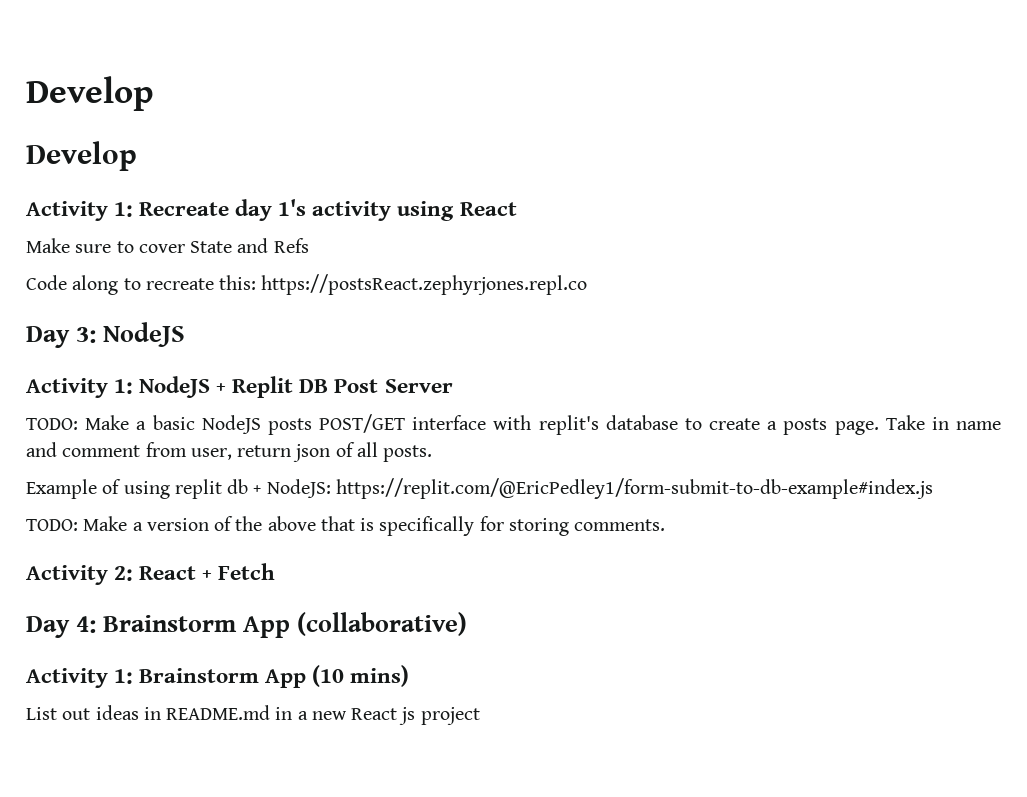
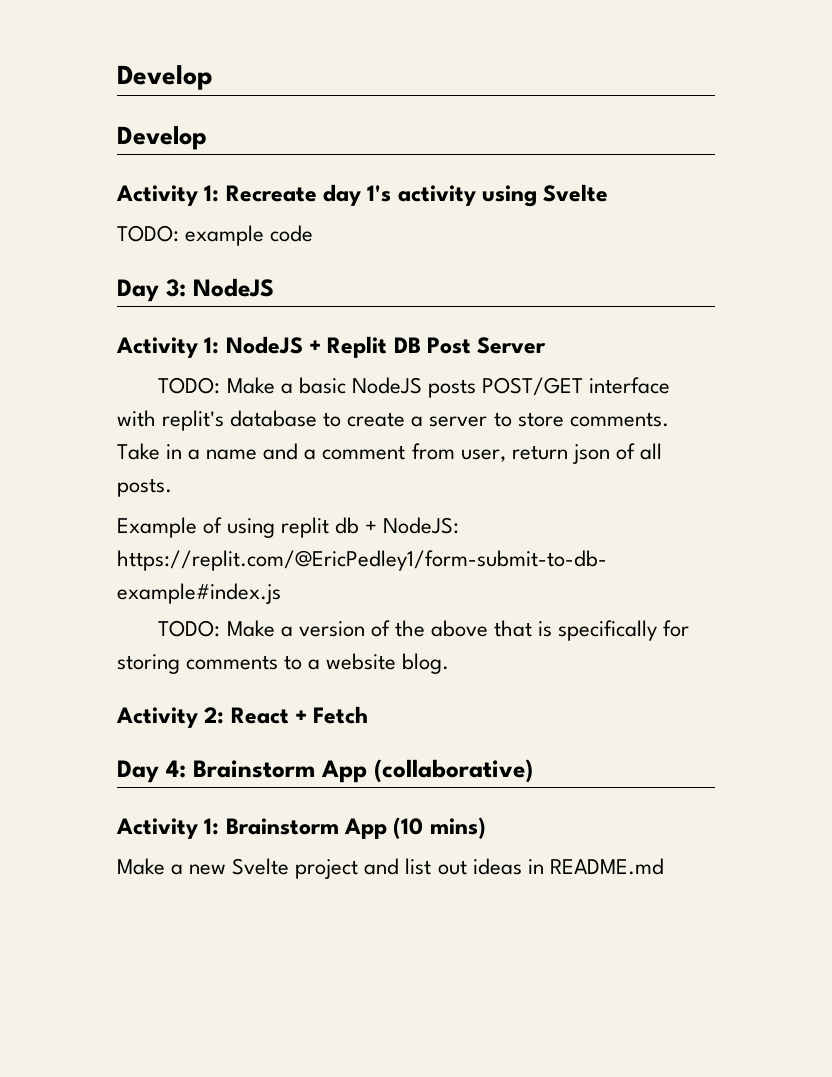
[459,202,517,216] [26,238,309,253] [26,274,588,295] React // Make sure to cover State and Refs // Code along to recreate this: https://postsReact.zephyrjones.repl.co -> [543,184,609,202] [117,225,314,246] Svelte // TODO: example code
[783,418,879,435] posts page. -> [429,412,669,427] server to store comments.
(949, 423) none -> [188,449,201,460] a
(57, 449) none -> [304,449,317,460] a
[574,519,666,531] comments. -> [186,653,450,674] comments to a website blog.
[26,705,480,725] List out ideas in README.md in a new React js project -> [117,858,664,879] Make a new Svelte project and list out ideas in README.md

